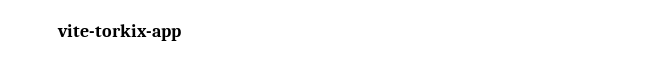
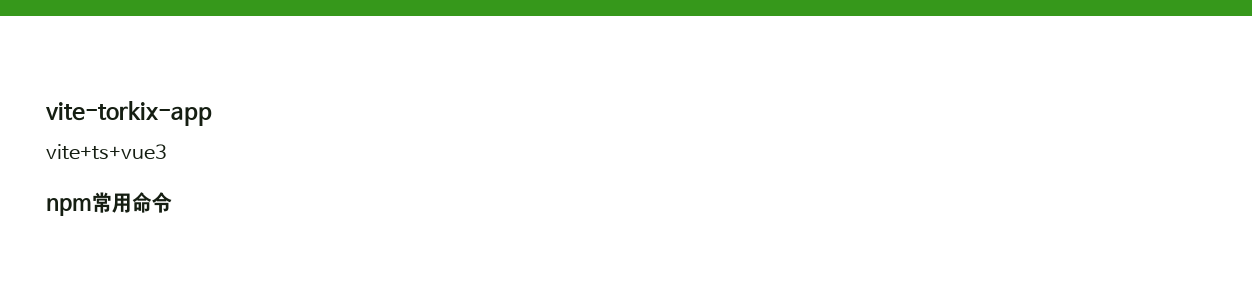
(181, 32) none -> [46,144,167,160] [46,192,172,216] // vite+ts+vue3 // npm常用命令

